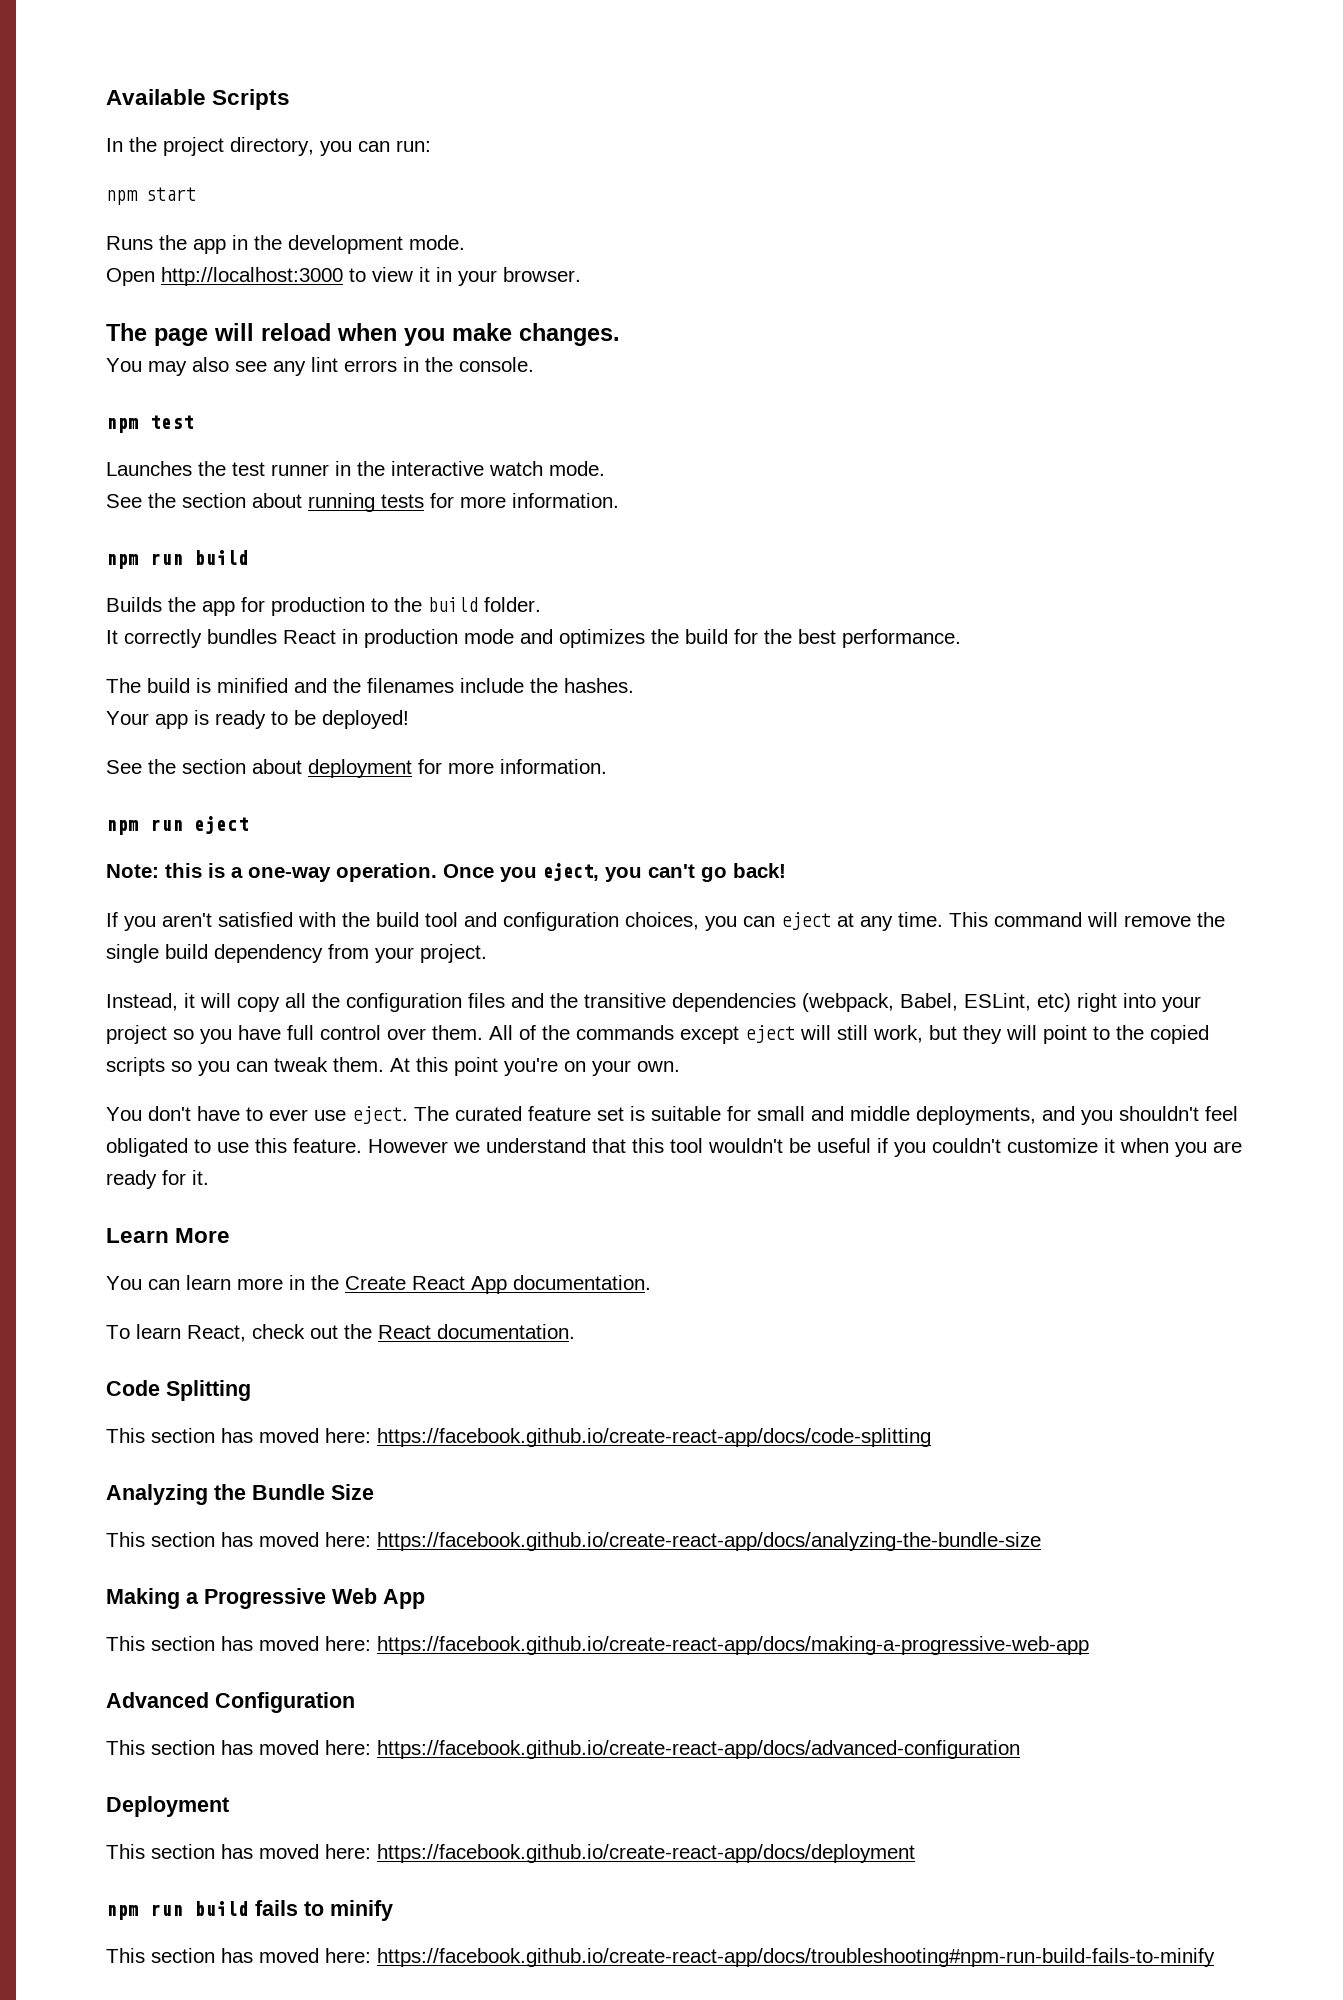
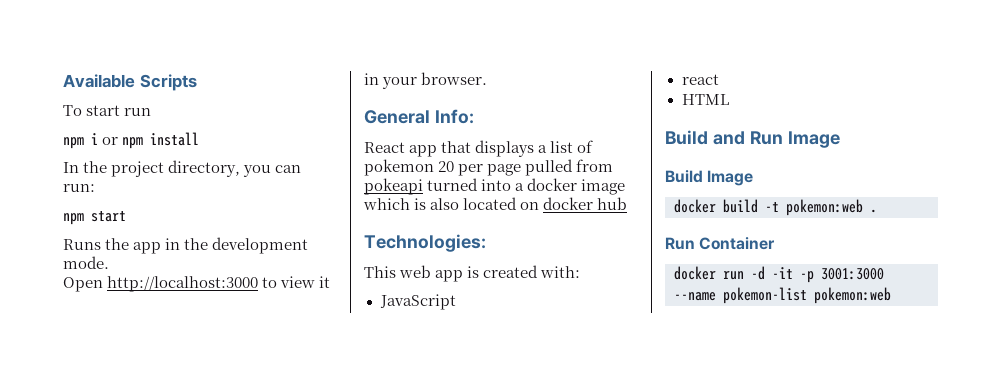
(291, 99) none -> [63,105,152,116] [63,132,200,149] // To start run // npm i or npm install
[106,323,620,346] [106,357,534,376] [106,415,194,433] [106,461,605,476] [106,493,619,512] [106,550,249,569] [106,597,541,616] [106,629,961,648] [106,678,634,693] [106,710,409,729] [106,759,607,778] [106,816,249,835] [106,863,786,882] [106,912,1225,931] [106,944,487,963] [106,993,1201,1012] [106,1025,1209,1044] [106,1057,680,1076] [106,1106,1238,1125] [106,1138,1242,1157] [106,1170,209,1189] [106,1228,231,1243] [106,1275,651,1294] [106,1324,575,1342] [106,1380,251,1401] [106,1428,931,1447] [106,1484,374,1505] [106,1532,1041,1551] [106,1588,425,1609] [106,1636,1089,1655] [106,1692,355,1713] [106,1740,1020,1759] [106,1796,229,1817] [106,1844,915,1863] [106,1900,393,1921] [106,1948,1215,1967] The page will reload when you make changes. // You may also see any lint errors in the console. // npm test // Launches the test runner in the interactive watch mode. // See the section about running tests for more information. // npm run build // Builds the app for production to the build folder. // It correctly bundles React in production mode and optimizes the build for the best performance. // The build is minified and the filenames include the hashes. // Your app is ready to be deployed! // See the section about deployment for more information. // npm run eject // Note: this is a one-way operation. Once you eject, you can't go back! // If you aren't satisfied with the build tool and configuration choices, you can eject at any time. This command will remove the single build dependency from your project. // Instead, it will copy all the configuration files and the transitive dependencies (webpack, Babel, ESLint, etc) right into your project so you have full control over them. All of the commands except eject will still work, but they will point to the copied scripts so you can tweak them. At this point you're on your own. // You don't have to ever use eject. The curated feature set is suitable for small and middle deployments, and you shouldn't feel obligated to use this feature. However we understand that this tool wouldn't be useful if you couldn't customize it when you are ready for it. // Learn More // You can learn more in the Create React App documentation. // To learn React, check out the React documentation. // Code Splitting // This section has moved here: https://facebook.github.io/create-react-app/docs/code-splitting // Analyzing the Bundle Size // This section has moved here: https://facebook.github.io/create-react-app/docs/analyzing-the-bundle-size // Making a Progressive Web App // This section has moved here: https://facebook.github.io/create-react-app/docs/making-a-progressive-web-app // Advanced Configuration // This section has moved here: https://facebook.github.io/create-react-app/docs/advanced-configuration // Deployment // This section has moved here: https://facebook.github.io/create-react-app/docs/deployment // npm run build fails to minify // This section has moved here: https://facebook.github.io/create-react-app/docs/troubleshooting#npm-run-build-fails-to-minify -> [364,109,474,124] [364,140,594,157] [364,159,614,176] [364,178,626,195] [363,197,628,210] [364,234,486,252] [364,265,581,282] [379,294,456,310] [681,74,719,85] [681,94,729,105] [665,130,840,148] [665,170,754,186] [674,199,877,216] [665,237,776,250] [674,266,884,283] [674,287,891,304] General Info: // React app that displays a list of pokemon 20 per page pulled from pokeapi turned into a docker image which is also located on docker hub // Technologies: // This web app is created with: // JavaScript // react // HTML // Build and Run Image // Build Image // docker build -t pokemon:web . // Run Container // docker run -d -it -p 3001:3000 --name pokemon-list pokemon:web

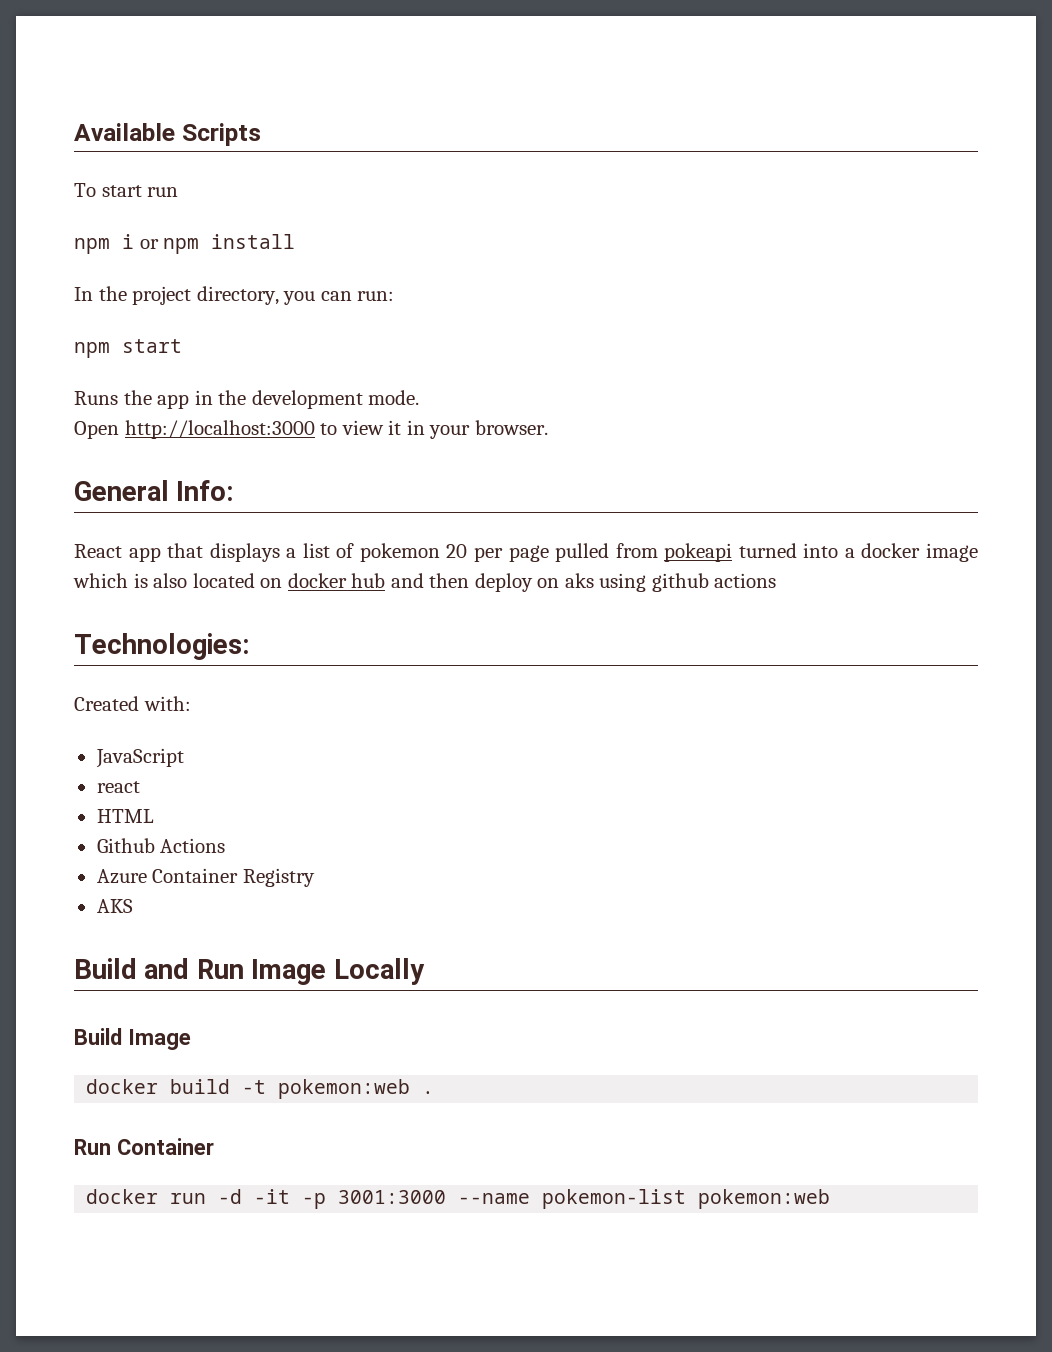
[364,234,486,252] [364,265,581,282] [379,294,456,310] [681,74,719,85] [681,94,729,105] // Technologies: // This web app is created with: // JavaScript // react // HTML -> [390,573,777,592] [74,633,250,660] [74,696,191,711] [95,748,184,768] [96,781,140,793] [96,809,154,823] [96,838,226,853] [96,868,315,887] [96,899,133,913] and then deploy on aks using github actions // Technologies: // Created with: // JavaScript // react // HTML // Github Actions // Azure Container Registry // AKS
(840, 139) none -> [333,958,425,985] Locally

